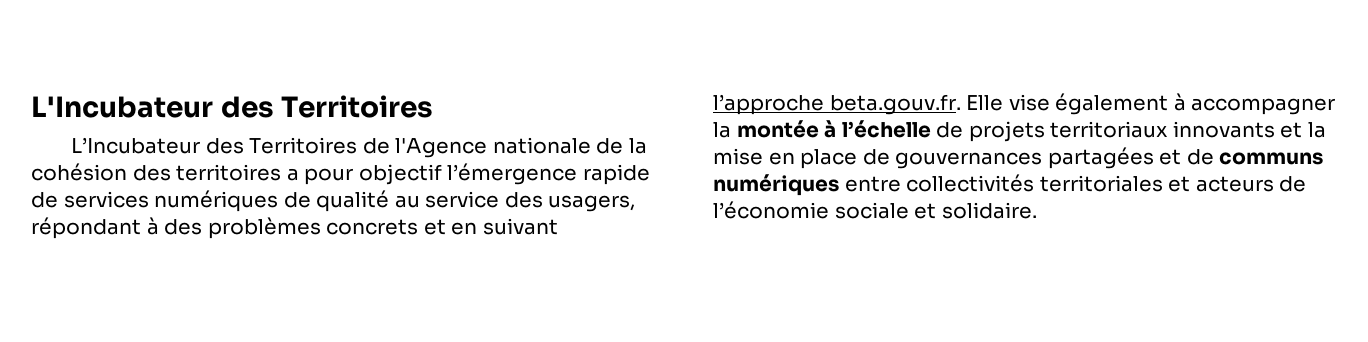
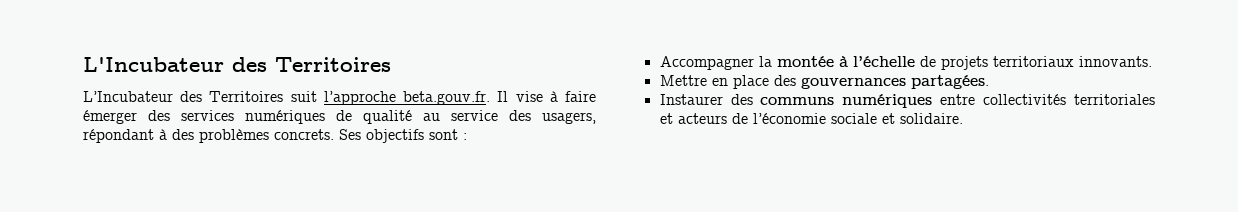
[362,137,647,158] [31,163,650,185] [31,192,58,208] de l'Agence nationale de la cohésion des territoires a pour objectif l’émergence rapide de -> [290,91,596,105] [83,110,170,124] suit l’approche beta.gouv.fr. Il vise à faire émerger des
[326,218,558,235] [713,93,1336,115] concrets et en suivant l’approche beta.gouv.fr. Elle vise également à accompagner -> [274,129,467,143] [659,56,754,70] concrets. Ses objectifs sont : // Accompagner
[1172,121,1326,138] [713,147,1214,169] innovants et la mise en place de gouvernances partagées et de -> [1078,56,1152,67] [659,75,989,89] [659,94,753,105] innovants. // Mettre en place des gouvernances partagées. // Instaurer des

